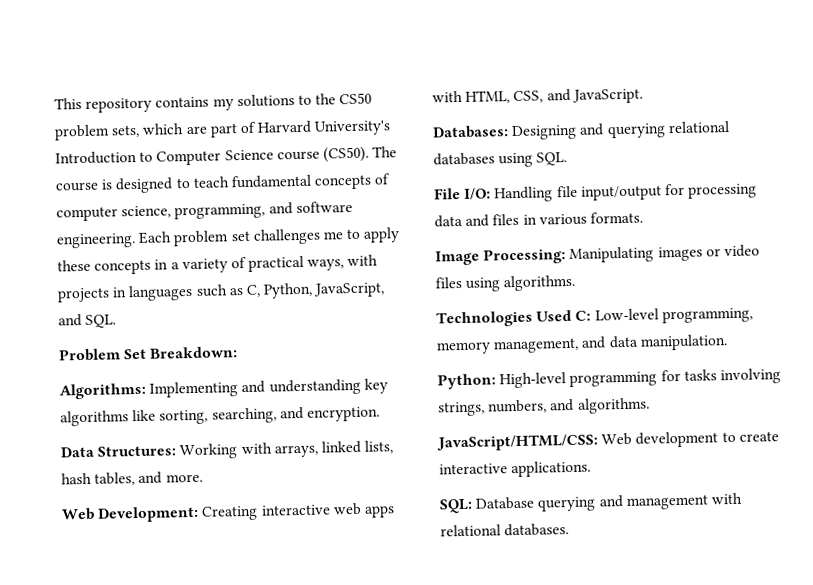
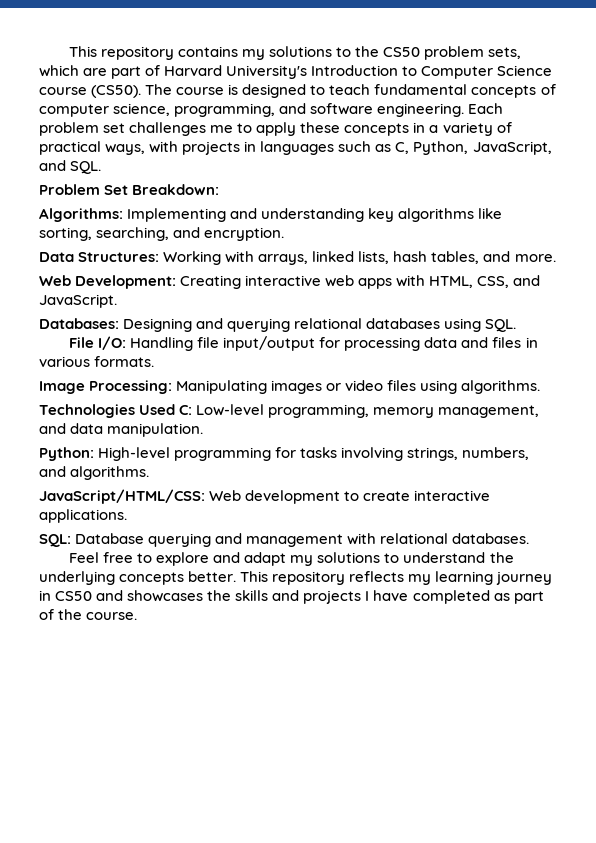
(570, 530) none -> [69,552,514,566] [39,571,553,585] [39,590,544,604] [39,609,138,620] // Feel free to explore and adapt my solutions to understand the underlying concepts better. This repository reflects my learning journey in CS50 and showcases the skills and projects I have completed as part of the course.

